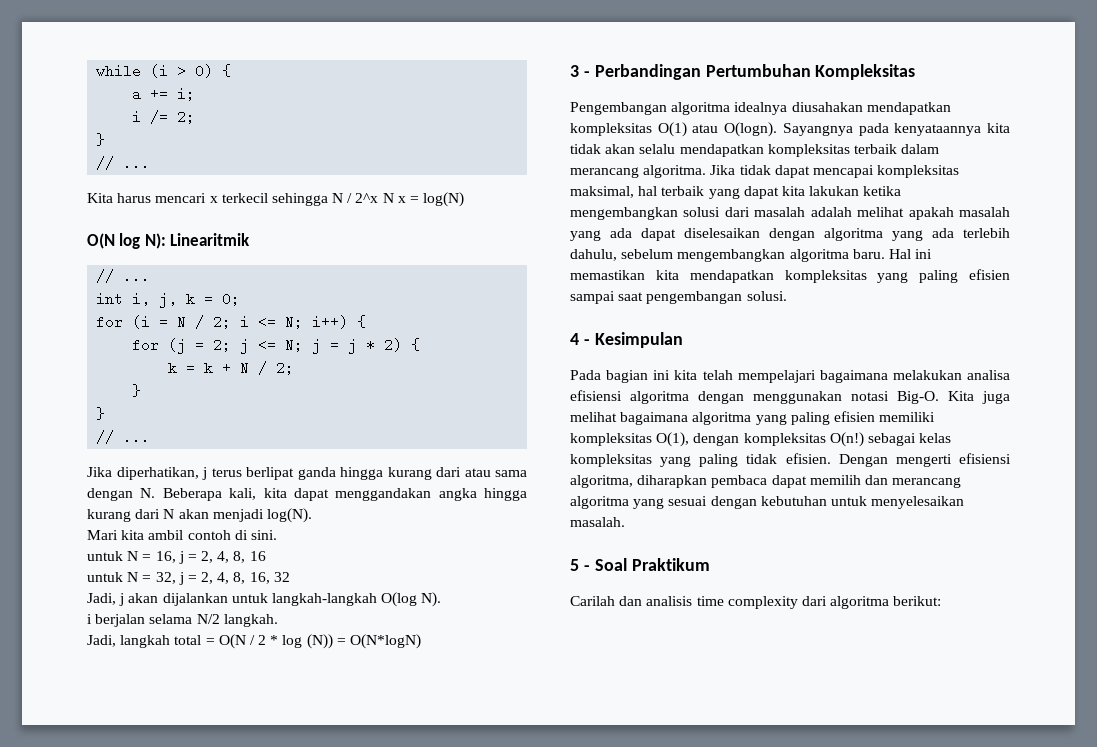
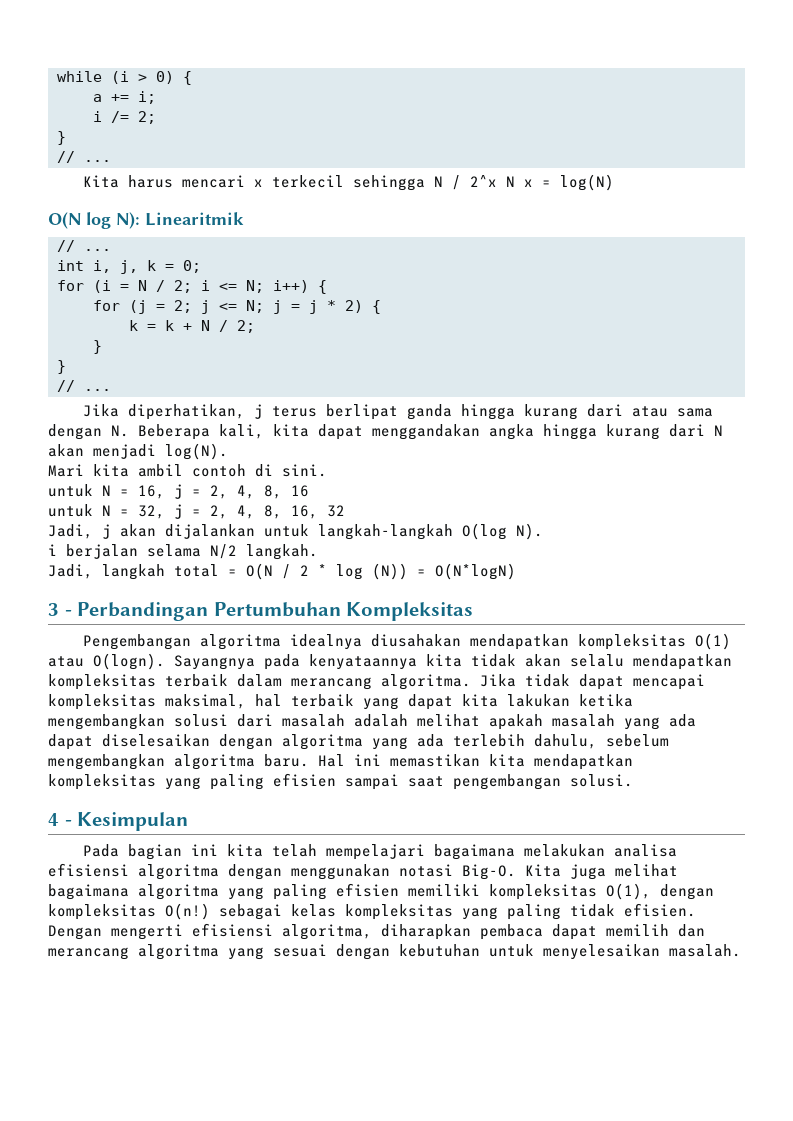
[570,558,710,571] [570,596,942,609] // 5 - Soal Praktikum // Carilah dan analisis time complexity dari algoritma berikut: -> (741, 950) none

